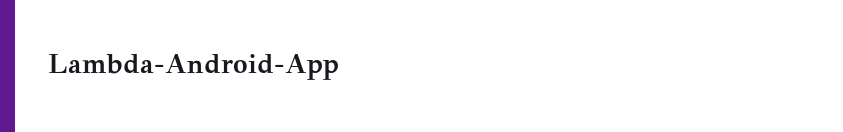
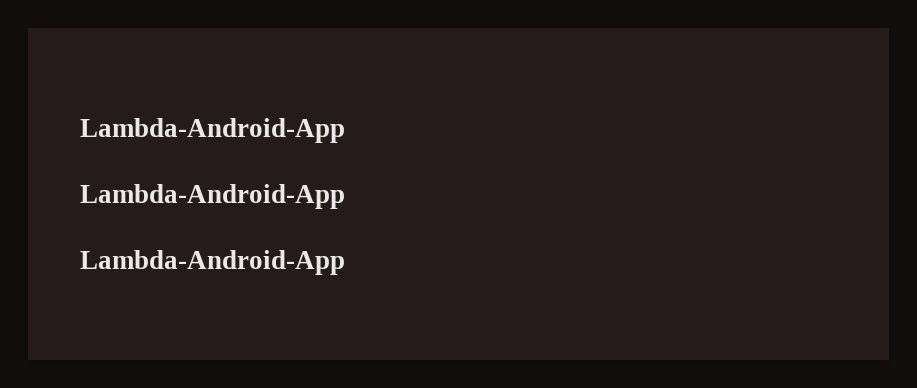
[48,54,339,80] Lambda-Android-App -> [80,118,345,143] [80,184,345,209] [80,250,345,275] Lambda-Android-App // Lambda-Android-App // Lambda-Android-App

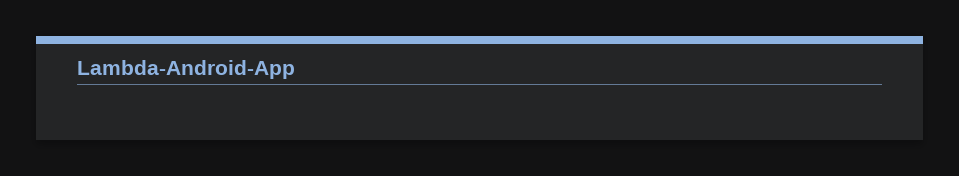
[80,118,345,143] [80,184,345,209] [80,250,345,275] Lambda-Android-App // Lambda-Android-App // Lambda-Android-App -> [77,60,295,79] Lambda-Android-App

